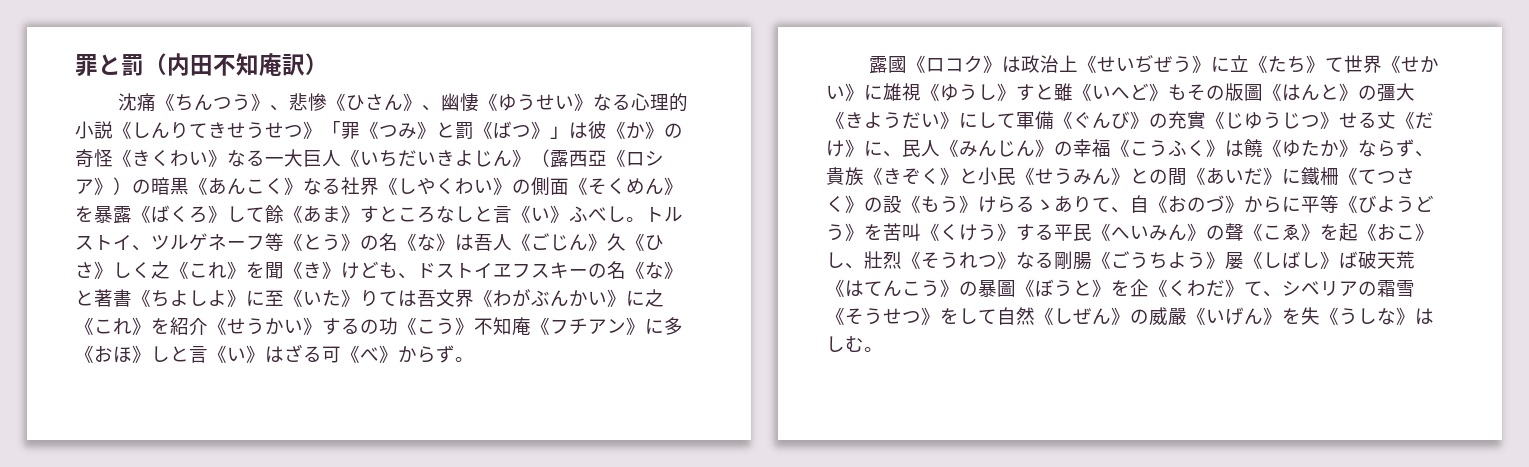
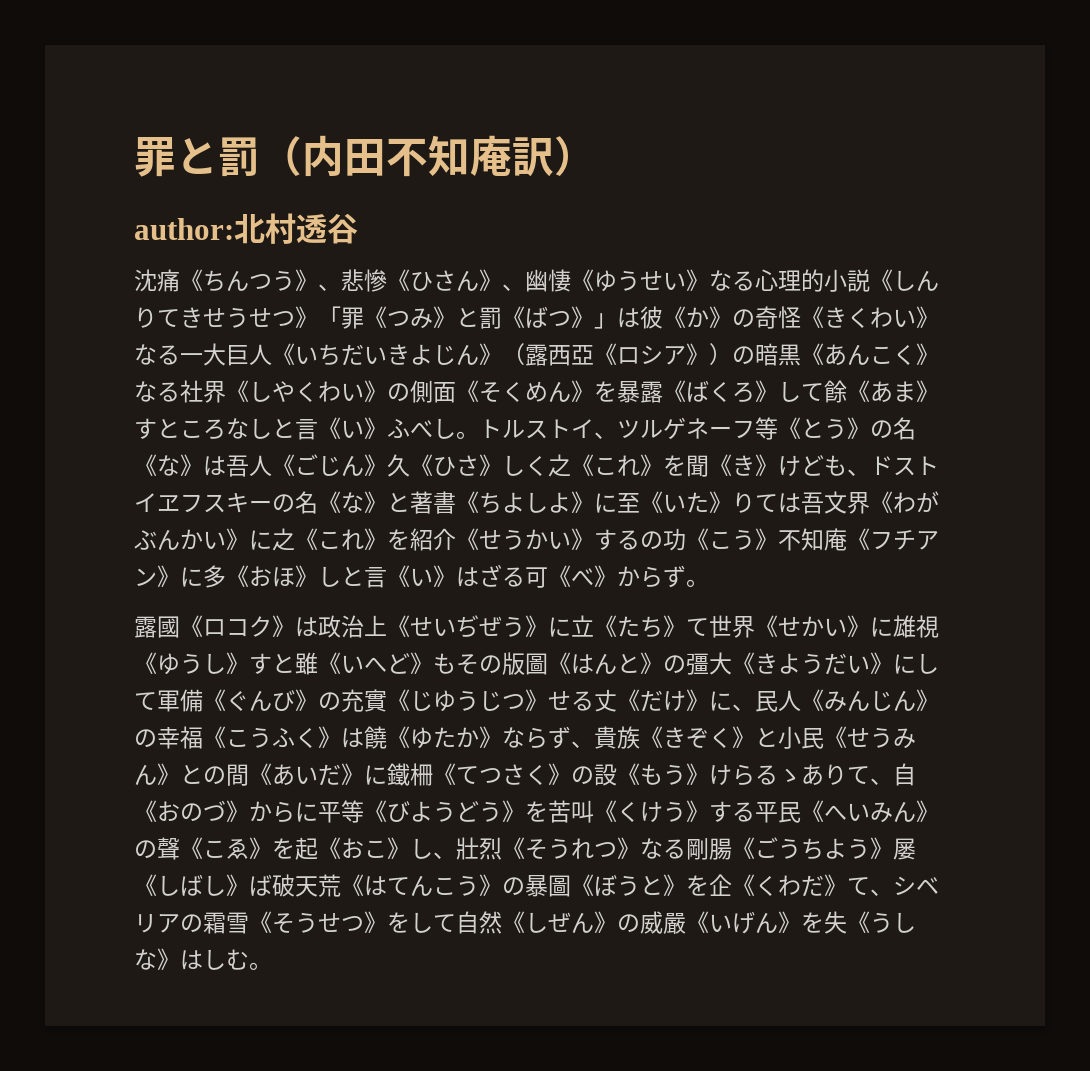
(328, 64) none -> [134,213,358,244] // author:北村透谷

